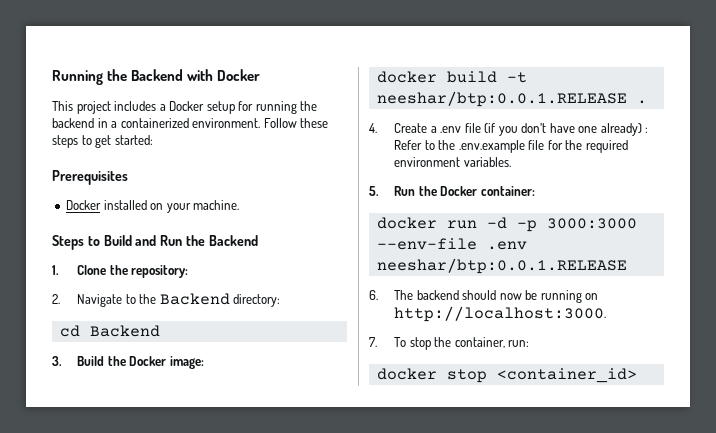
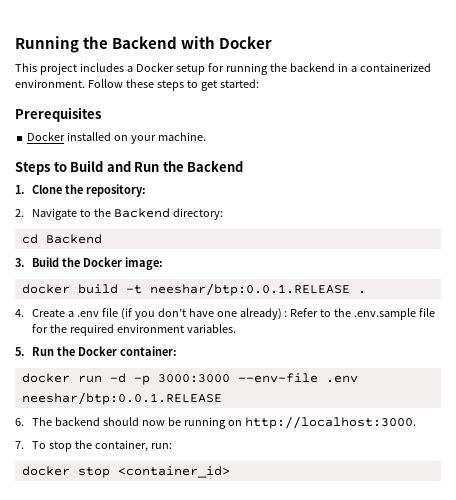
[458,140,525,153] .env.example -> [354,308,417,320] .env.sample

